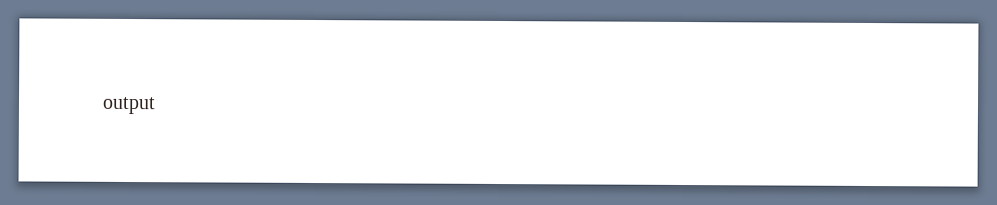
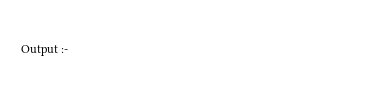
[102,96,156,115] output -> [21,45,69,56] Output :-

